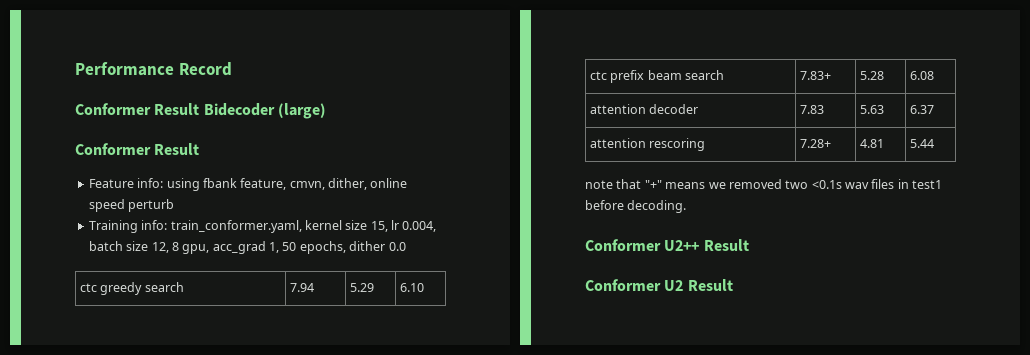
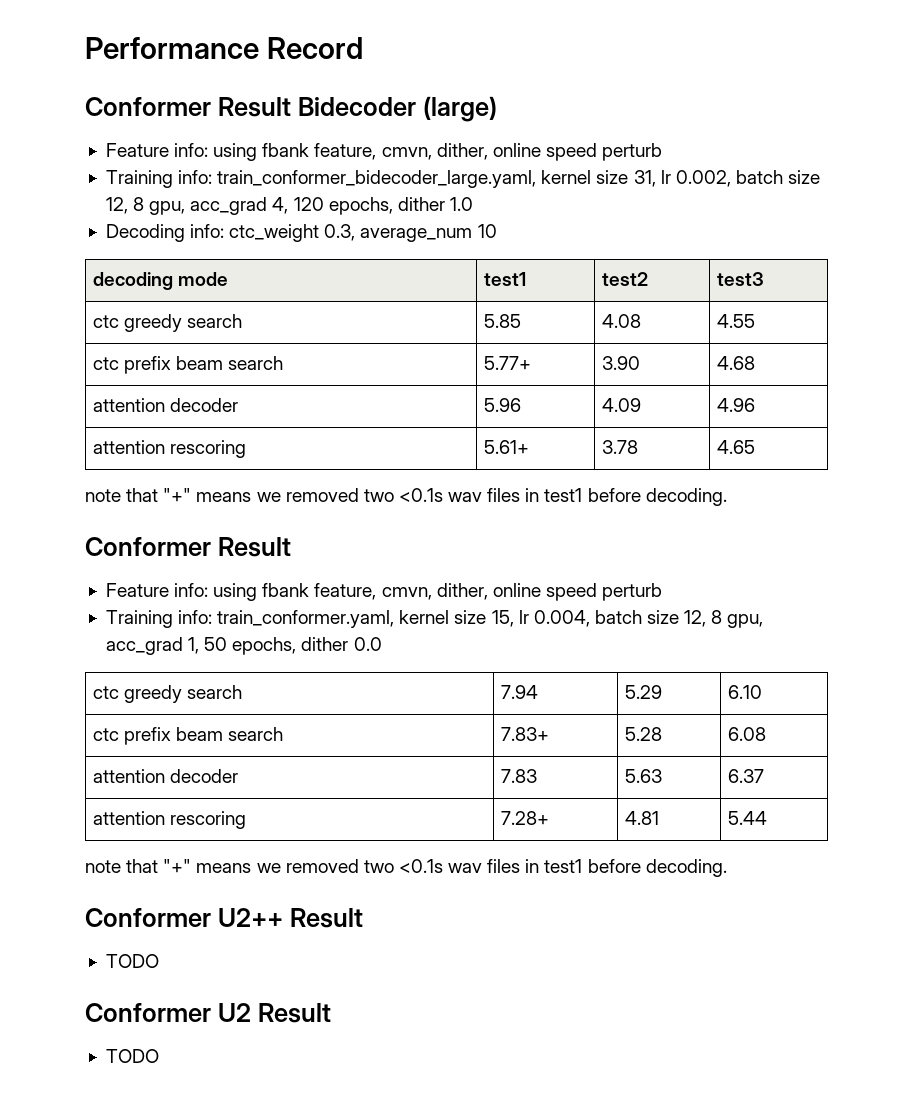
(326, 111) none -> [105,143,663,161] [105,170,821,188] [105,197,473,215] [105,224,497,242] [92,272,228,290] [483,272,526,286] [601,272,648,286] [716,272,764,286] [92,314,242,332] [483,314,521,328] [601,314,641,328] [716,314,755,328] [92,356,283,374] [483,356,531,370] [601,356,640,370] [716,356,755,370] [92,398,238,412] [483,398,521,412] [601,398,641,412] [716,398,755,412] [92,440,246,458] [483,440,529,454] [601,440,638,454] [716,440,755,454] [85,488,727,506] // Feature info: using fbank feature, cmvn, dither, online speed perturb // Training info: train_conformer_bidecoder_large.yaml, kernel size 31, lr 0.002, batch size 12, 8 gpu, acc_grad 4, 120 epochs, dither 1.0 // Decoding info: ctc_weight 0.3, average_num 10 // decoding mode | test1 | test2 | test3 // ctc greedy search | 5.85 | 4.08 | 4.55 // ctc prefix beam search | 5.77+ | 3.90 | 4.68 // attention decoder | 5.96 | 4.09 | 4.96 // attention rescoring | 5.61+ | 3.78 | 4.65 // note that "+" means we removed two <0.1s wav files in test1 before decoding.
(749, 245) none -> [105,954,159,968] // TODO
(733, 285) none -> [105,1049,159,1063] // TODO

